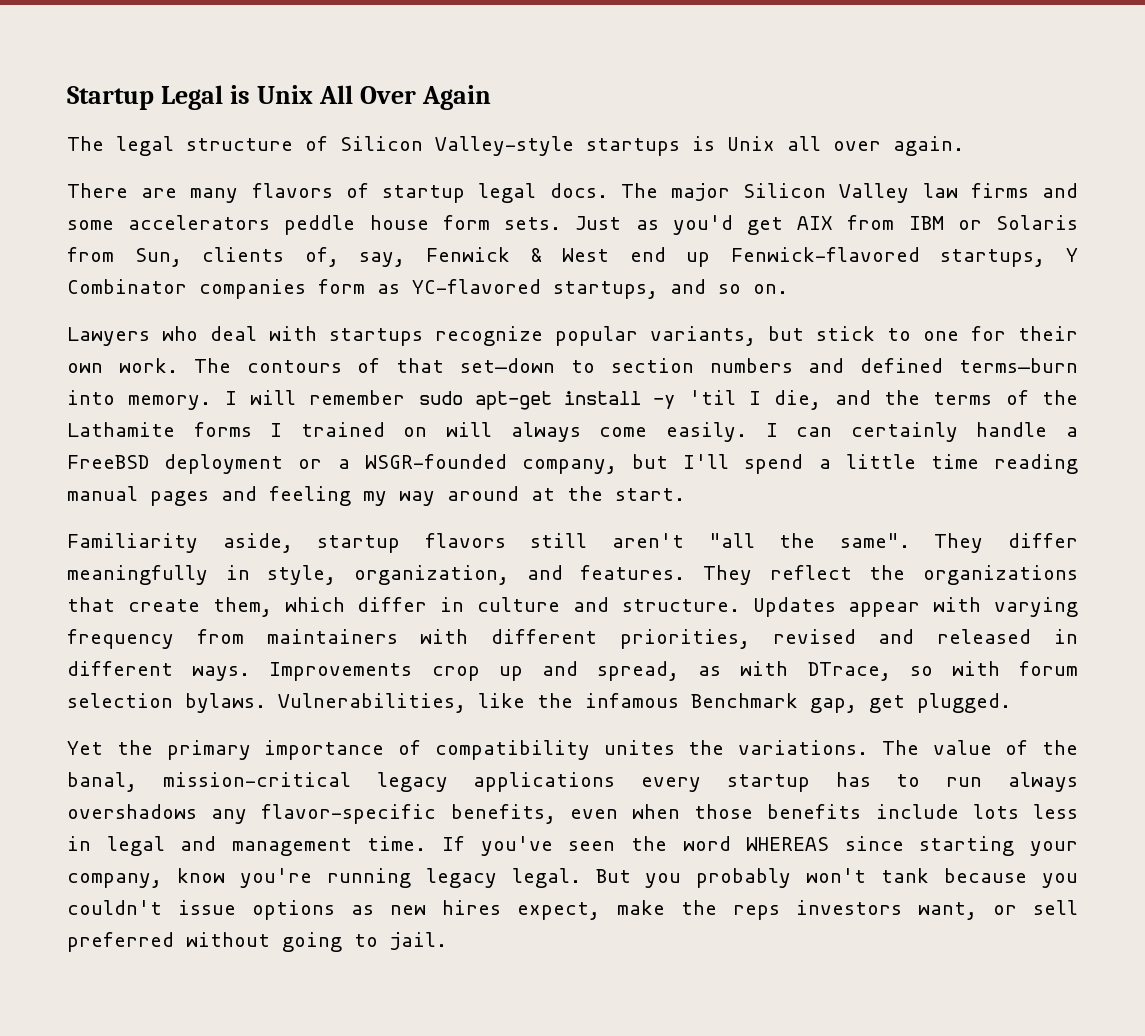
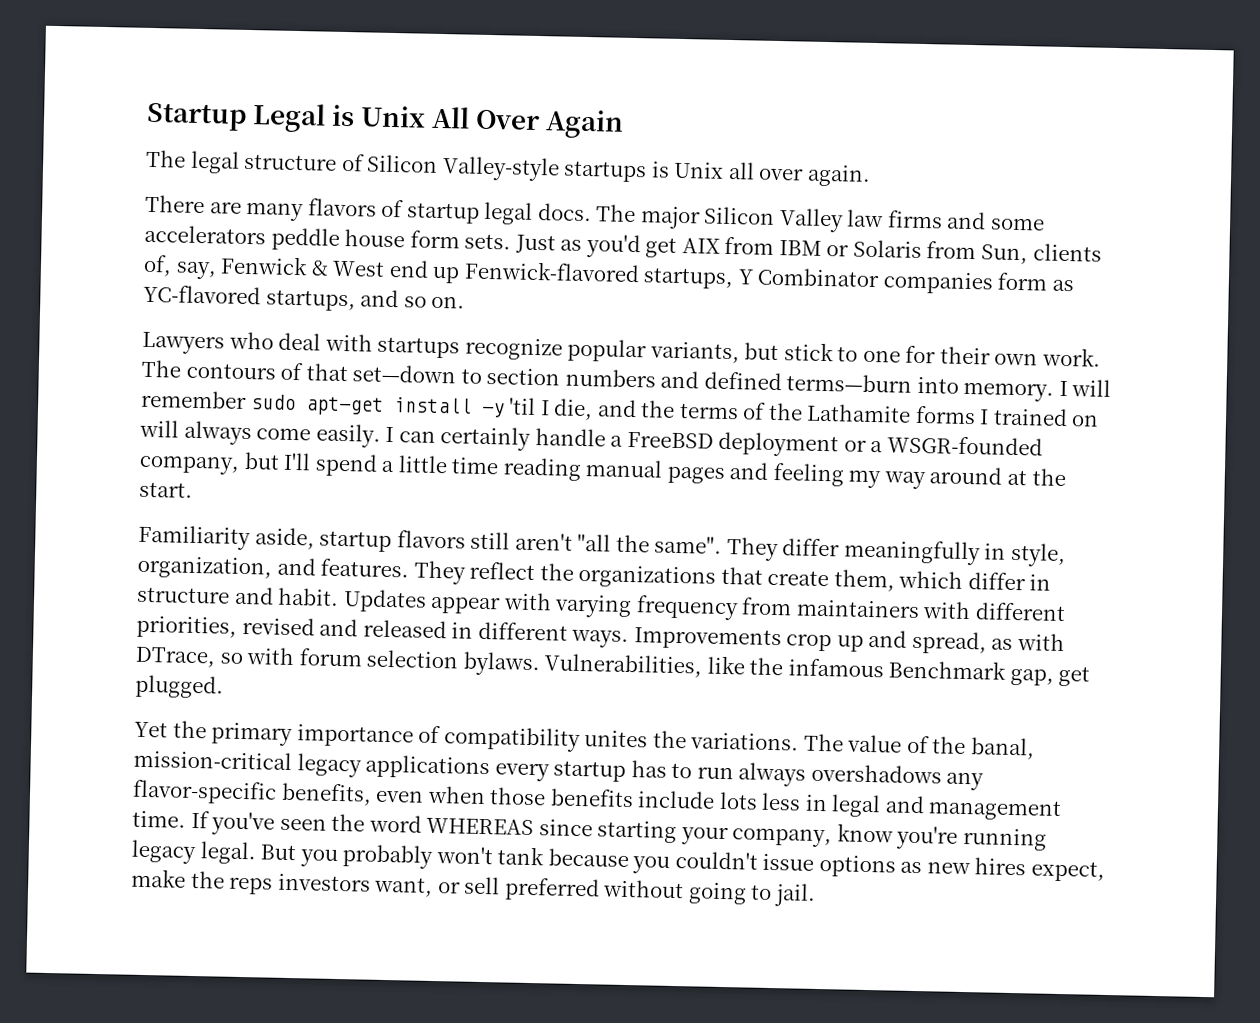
[476,597,740,612] culture and structure. -> [137,586,340,606] structure and habit.

